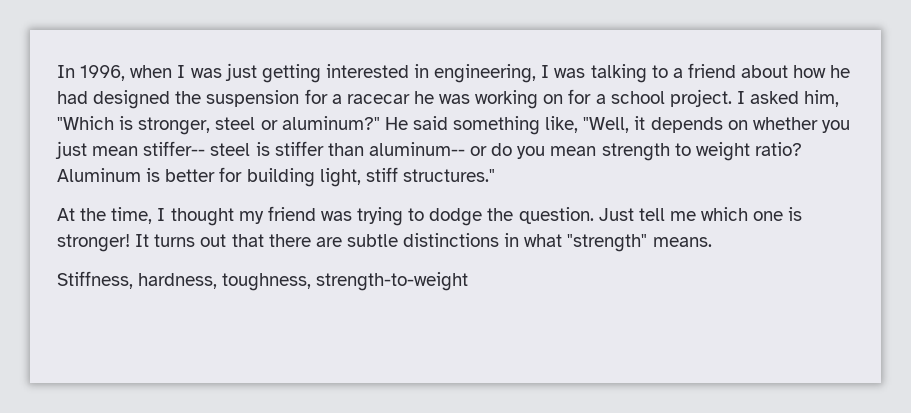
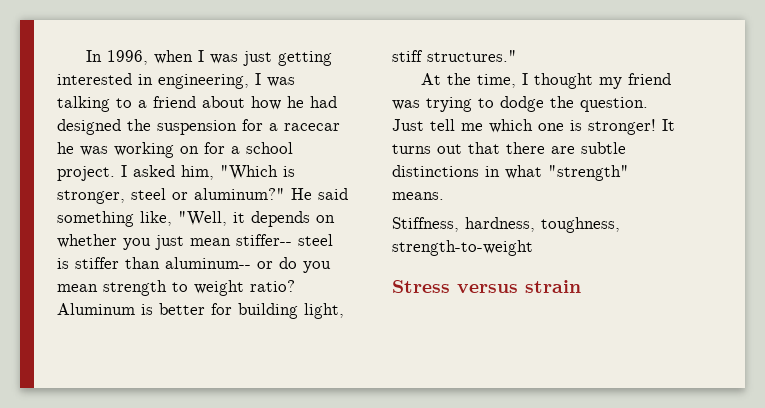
(469, 281) none -> [392,280,581,293] // Stress versus strain

